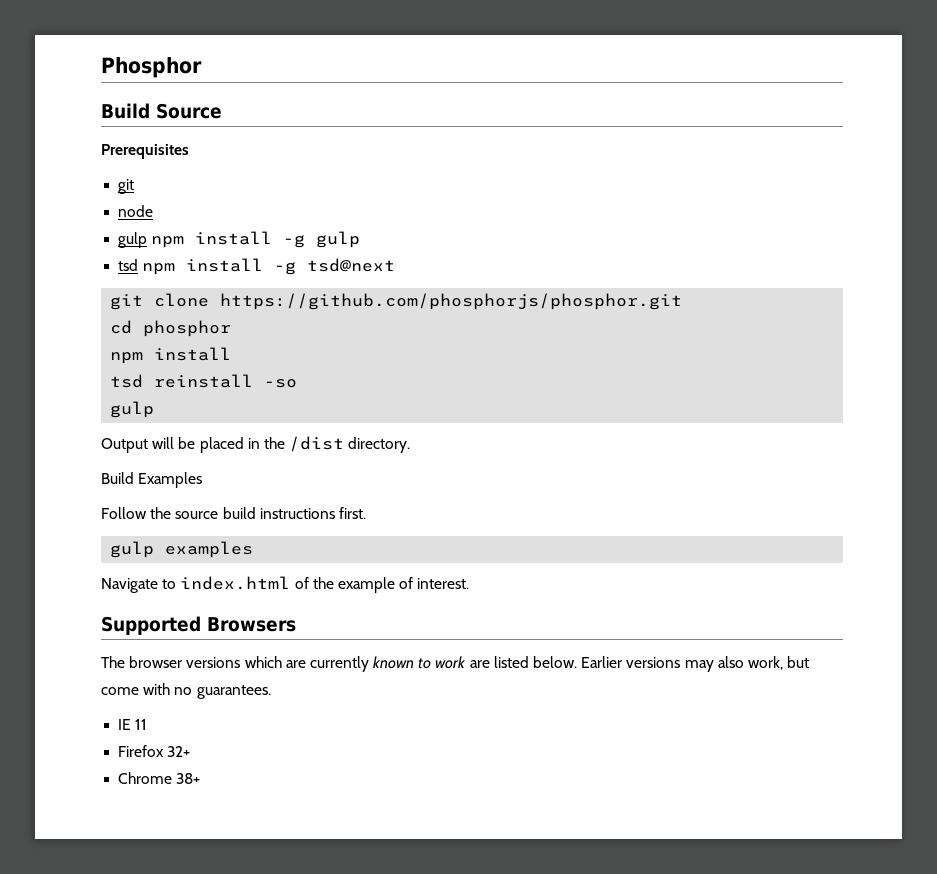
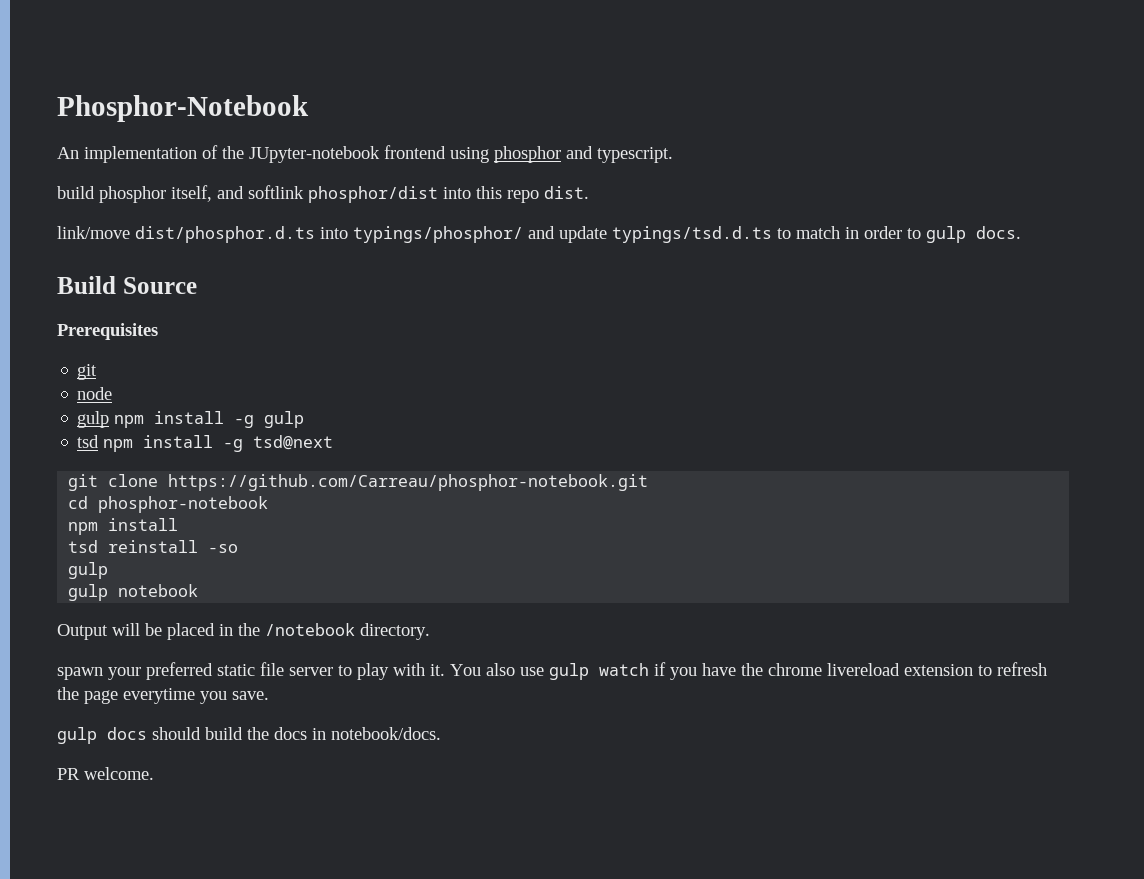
[101,57,202,78] Phosphor -> [57,95,309,122] [57,145,673,163] [57,185,589,203] [57,226,1021,243] Phosphor-Notebook // An implementation of the JUpyter-notebook frontend using phosphor and typescript. // build phosphor itself, and softlink phosphor/dist into this repo dist. // link/move dist/phosphor.d.ts into typings/phosphor/ and update typings/tsd.d.ts to match in order to gulp docs.
[220,293,683,310] https://github.com/phosphorjs/phosphor.git -> [168,474,649,491] https://github.com/Carreau/phosphor-notebook.git
[143,320,232,337] phosphor -> [98,496,269,513] phosphor-notebook
(155, 409) none -> [68,584,199,601] // gulp notebook
[289,436,345,452] /dist -> [265,623,355,636] /notebook
[101,472,203,488] [101,507,366,519] [110,541,254,558] [101,576,470,593] [101,616,296,635] [101,656,810,672] [101,683,271,699] [118,719,148,730] [118,745,191,757] [118,772,201,784] Build Examples // Follow the source build instructions first. // gulp examples // Navigate to index.html of the example of interest. // Supported Browsers // The browser versions which are currently known to work are listed below. Earlier versions may also work, but come with no guarantees. // IE 11 // Firefox 32+ // Chrome 38+ -> [57,662,1047,680] [57,687,269,704] [57,727,441,744] [57,767,154,780] spawn your preferred static file server to play with it. You also use gulp watch if you have the chrome livereload extension to refresh the page everytime you save. // gulp docs should build the docs in notebook/docs. // PR welcome.

